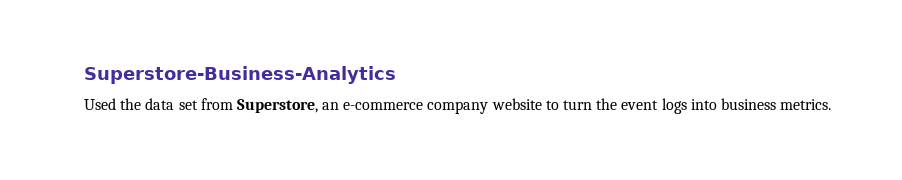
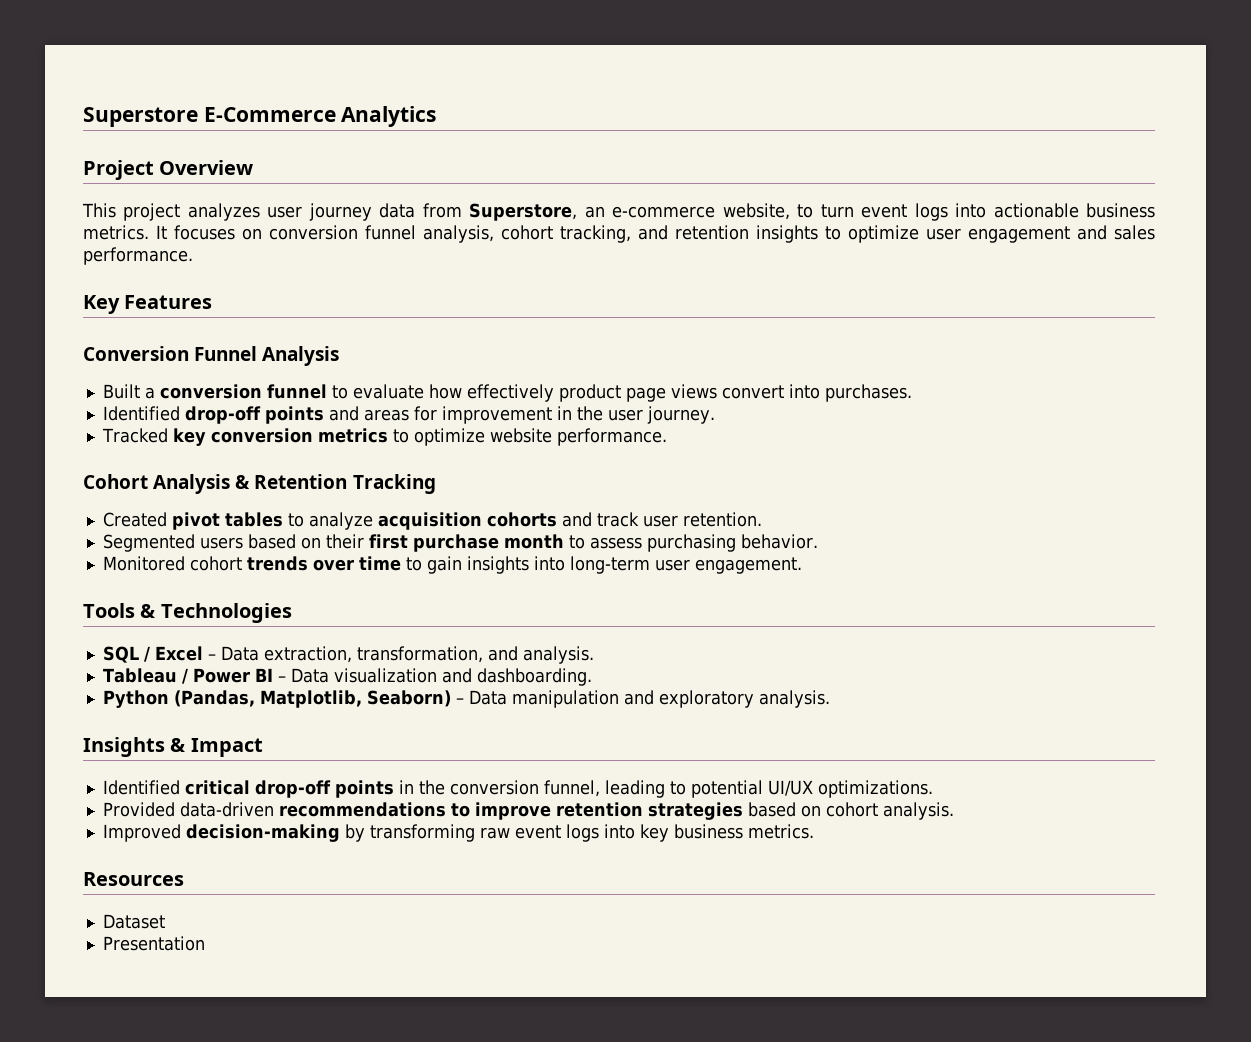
[84,66,396,84] [84,98,198,110] Superstore-Business-Analytics // Used the data set -> [83,106,437,127] [83,160,254,180] [82,203,416,221] Superstore E-Commerce Analytics // Project Overview // This project analyzes user journey data
[427,98,542,114] company website -> [722,203,790,220] website,
[596,98,832,114] the event logs into business metrics. -> [861,203,1156,221] [83,225,1155,243] [83,247,193,265] [83,295,213,314] [83,346,340,366] [102,384,912,402] [102,406,715,424] [101,428,667,446] [83,474,436,494] [102,512,762,530] [102,534,818,552] [102,556,802,574] [83,603,292,623] [102,646,594,664] [102,668,592,686] [102,690,830,708] [83,737,263,757] [102,780,933,798] [102,802,954,820] [102,824,814,842] [83,872,184,886] [102,914,165,929] [102,936,205,951] event logs into actionable business metrics. It focuses on conversion funnel analysis, cohort tracking, and retention insights to optimize user engagement and sales performance. // Key Features // Conversion Funnel Analysis // Built a conversion funnel to evaluate how effectively product page views convert into purchases. // Identified drop-off points and areas for improvement in the user journey. // Tracked key conversion metrics to optimize website performance. // Cohort Analysis & Retention Tracking // Created pivot tables to analyze acquisition cohorts and track user retention. // Segmented users based on their first purchase month to assess purchasing behavior. // Monitored cohort trends over time to gain insights into long-term user engagement. // Tools & Technologies // SQL / Excel – Data extraction, transformation, and analysis. // Tableau / Power BI – Data visualization and dashboarding. // Python (Pandas, Matplotlib, Seaborn) – Data manipulation and exploratory analysis. // Insights & Impact // Identified critical drop-off points in the conversion funnel, leading to potential UI/UX optimizations. // Provided data-driven recommendations to improve retention strategies based on cohort analysis. // Improved decision-making by transforming raw event logs into key business metrics. // Resources // Dataset // Presentation

